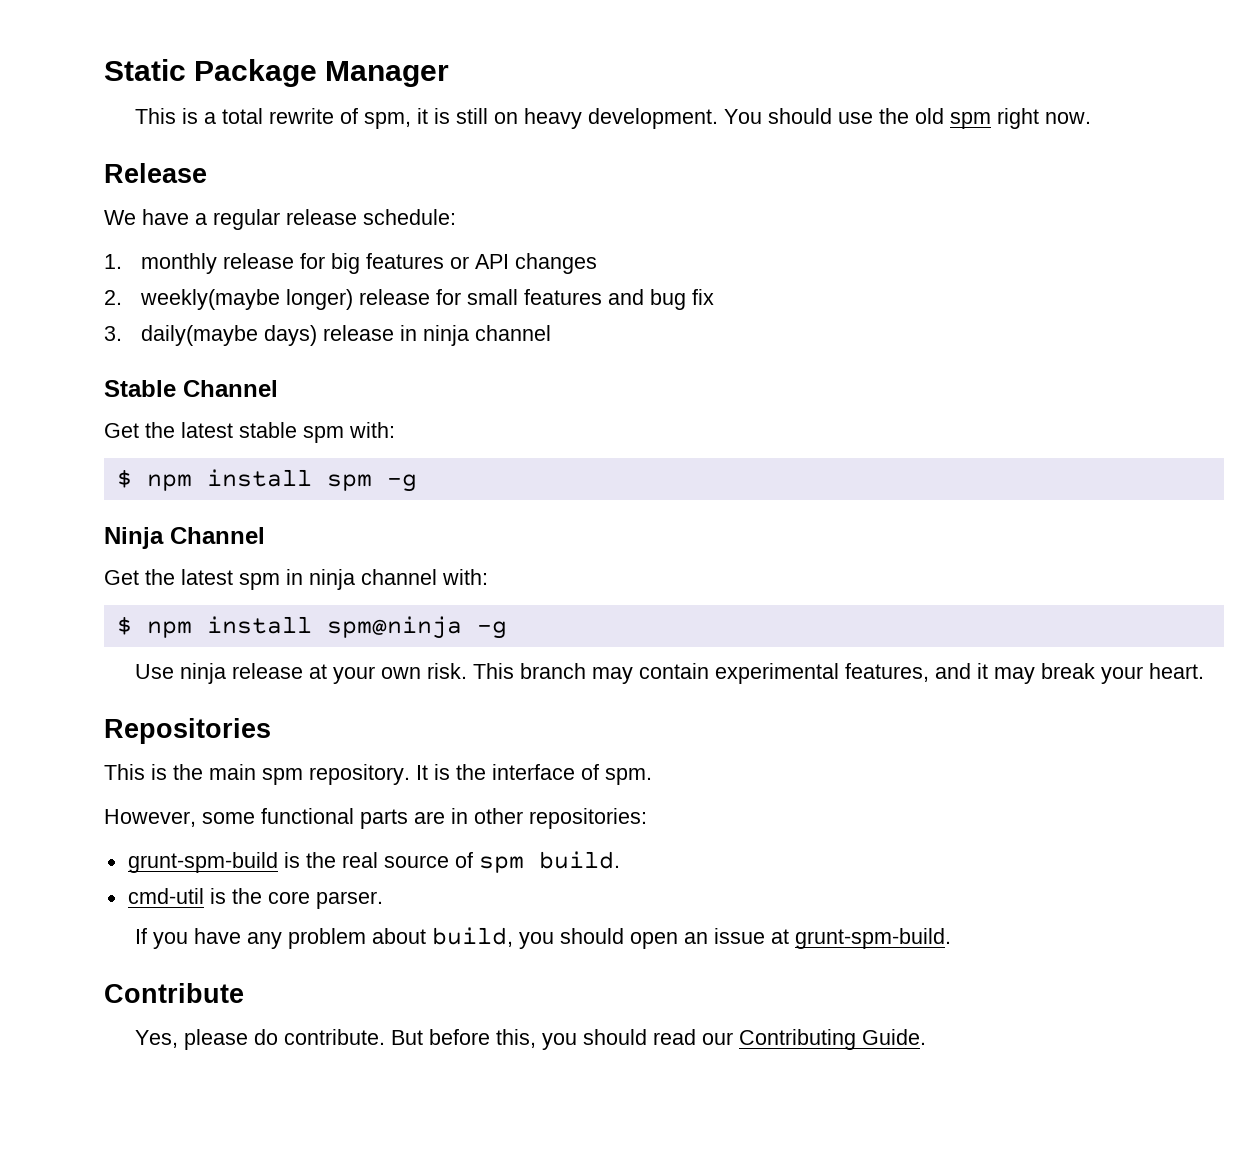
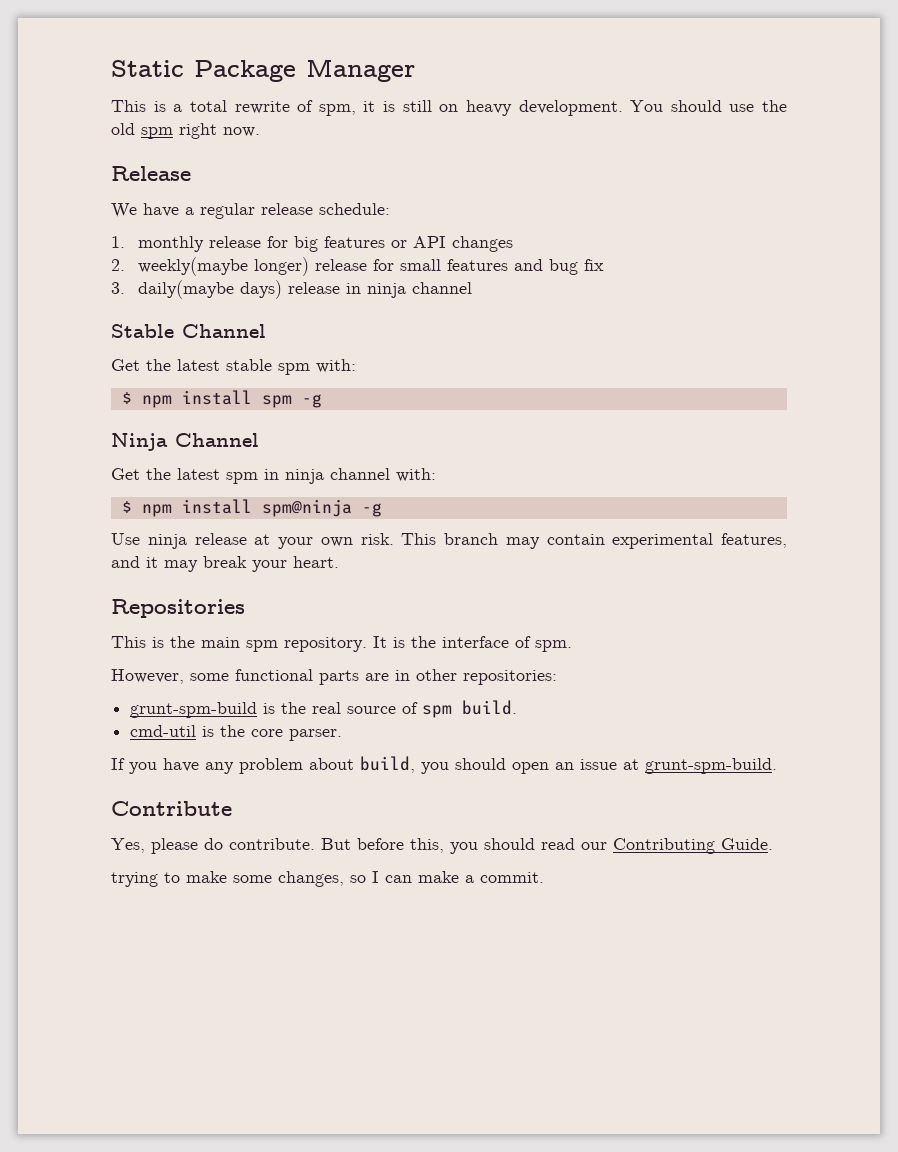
(926, 1037) none -> [111,871,544,887] // trying to make some changes, so I can make a commit.

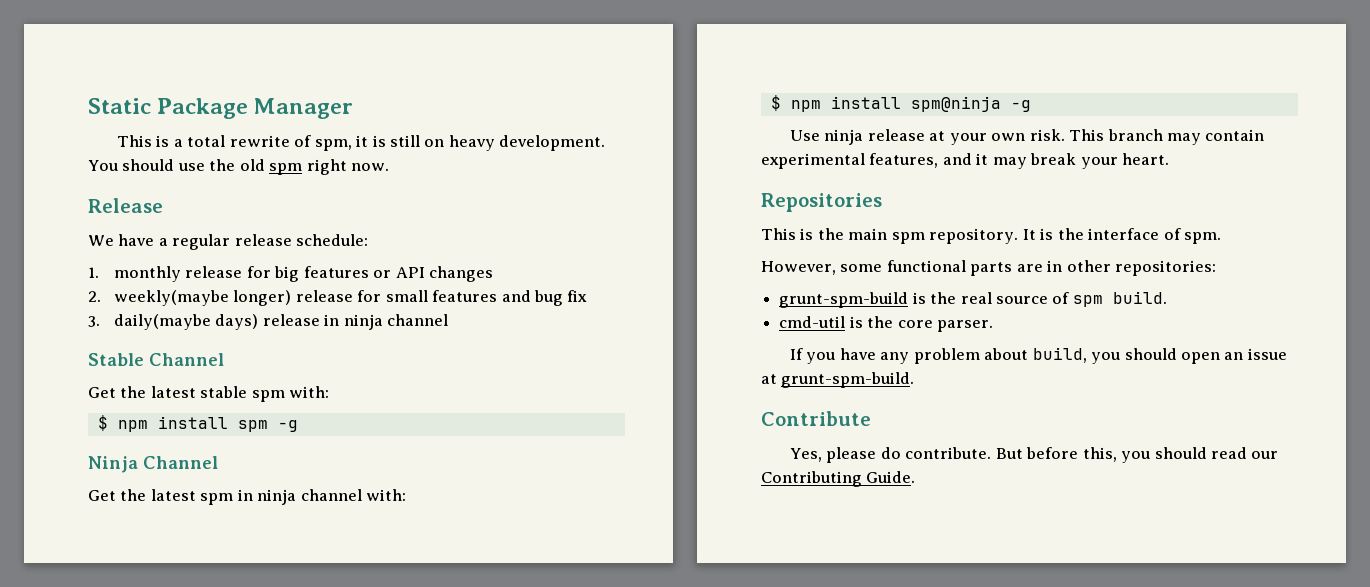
[111,871,544,887] // trying to make some changes, so I can make a commit. -> (916, 477) none

